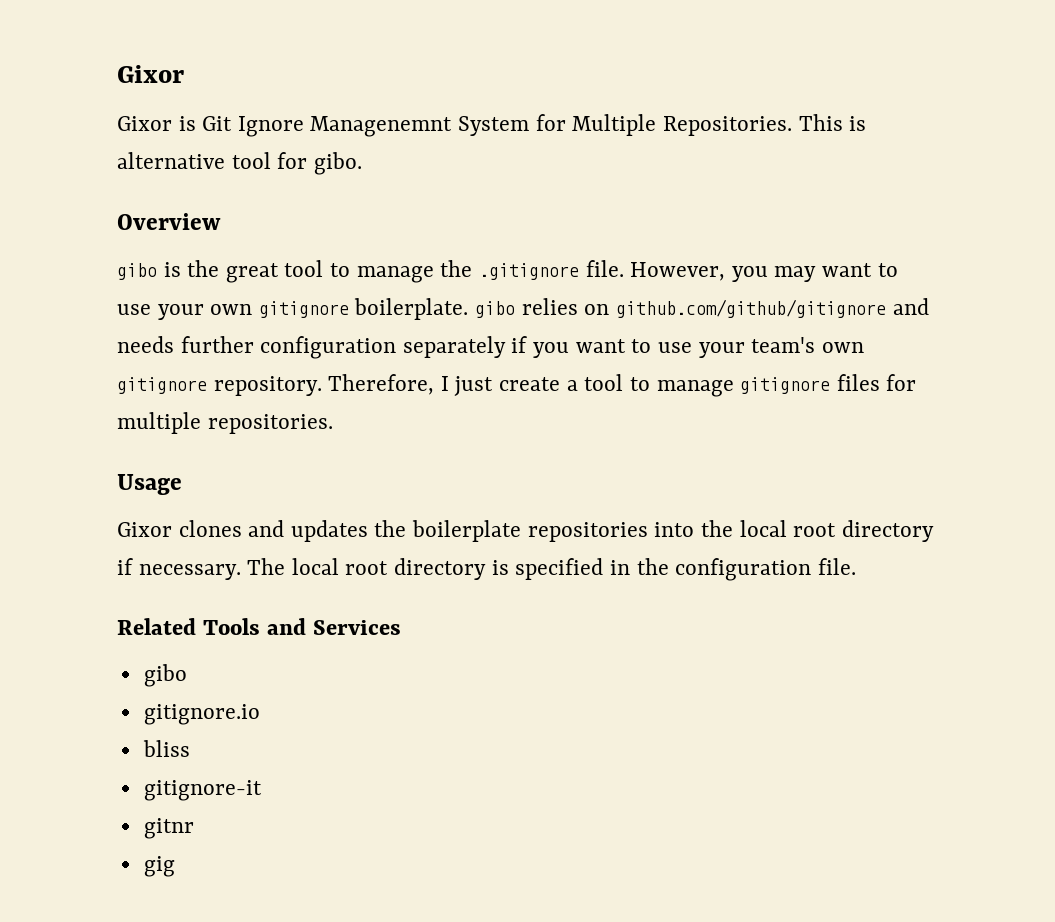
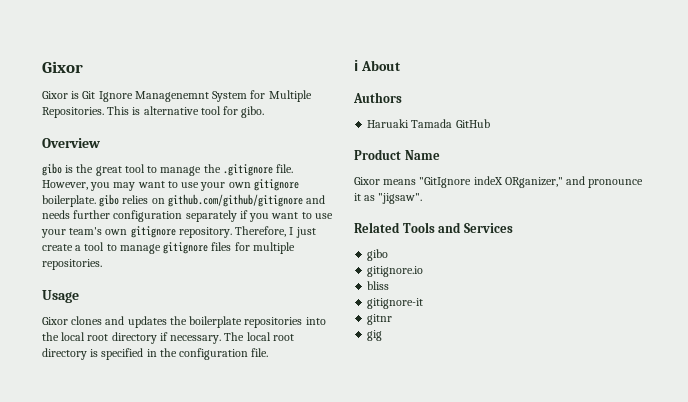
(856, 566) none -> [354,60,401,71] [353,92,402,103] [367,119,490,128] [354,149,440,160] [354,176,644,188] [354,193,423,204] // ℹ About // Authors // Haruaki Tamada GitHub // Product Name // Gixor means "GitIgnore indeX ORganizer," and pronounce it as "jigsaw".

